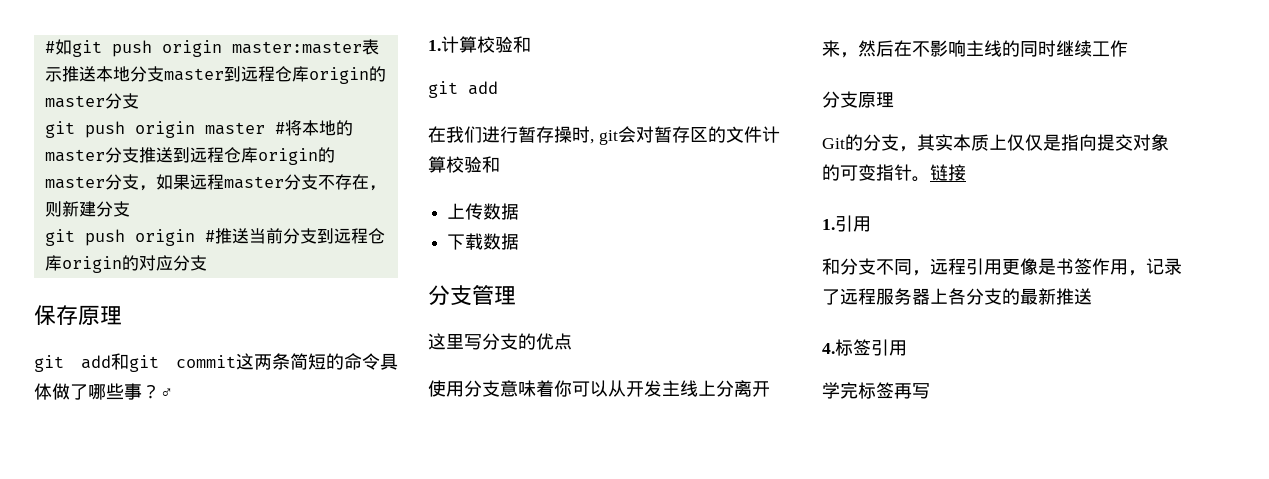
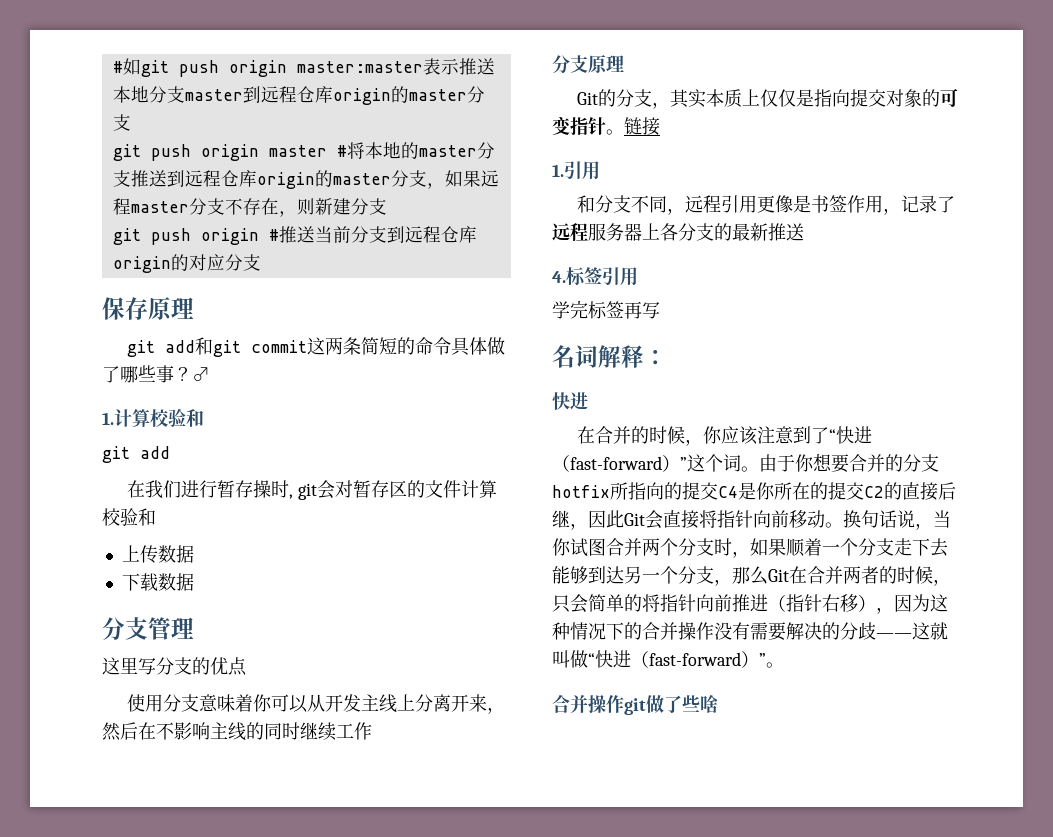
(930, 391) none -> [552,345,667,368] [552,392,588,410] [577,426,873,446] [552,453,939,473] [552,482,956,501] [552,510,951,530] [552,538,948,558] [552,566,951,586] [552,594,948,614] [552,622,948,641] [552,650,784,668] [552,694,718,715] // 名词解释： // 快进 // 在合并的时候，你应该注意到了“快进（fast-forward）”这个词。由于你想要合并的分支hotfix所指向的提交C4是你所在的提交C2的直接后继，因此Git会直接将指针向前移动。换句话说，当你试图合并两个分支时，如果顺着一个分支走下去能够到达另一个分支，那么Git在合并两者的时候，只会简单的将指针向前推进（指针右移），因为这种情况下的合并操作没有需要解决的分歧——这就叫做“快进（fast-forward）”。 // 合并操作git做了些啥

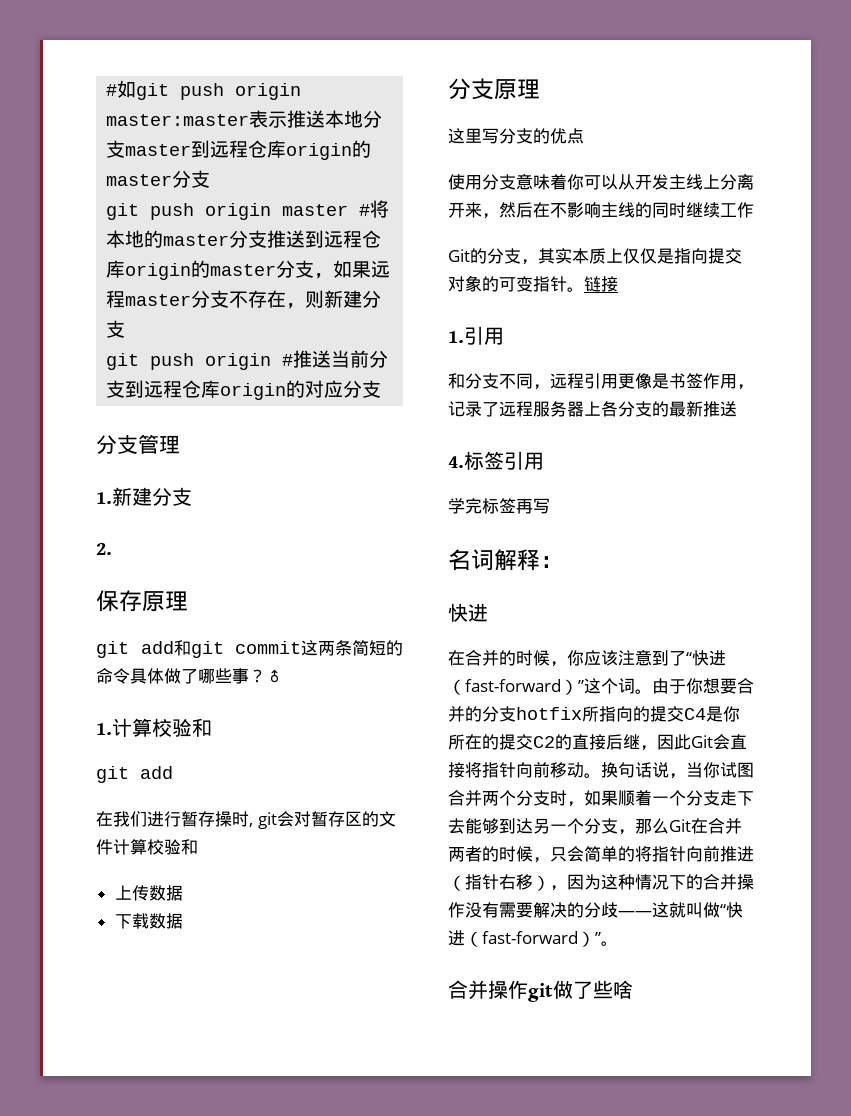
(261, 262) none -> [96,434,180,454] [96,487,192,506] [96,543,112,555] // 分支管理 // 1.新建分支 // 2.
[148,617,171,640] 管 -> [494,79,517,100] 原
[552,55,624,74] // 分支原理 -> (754, 210) none

